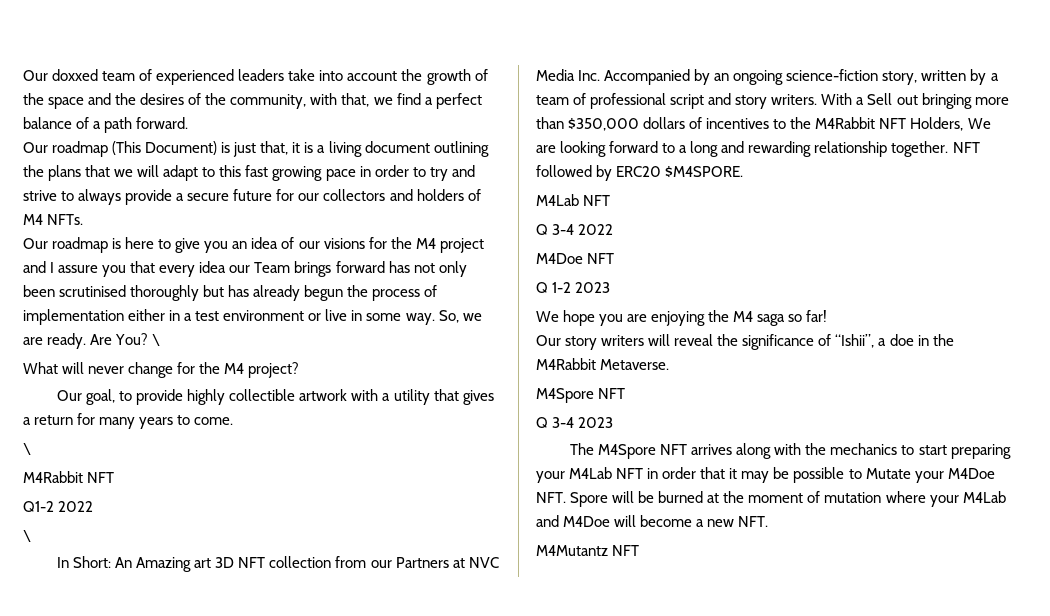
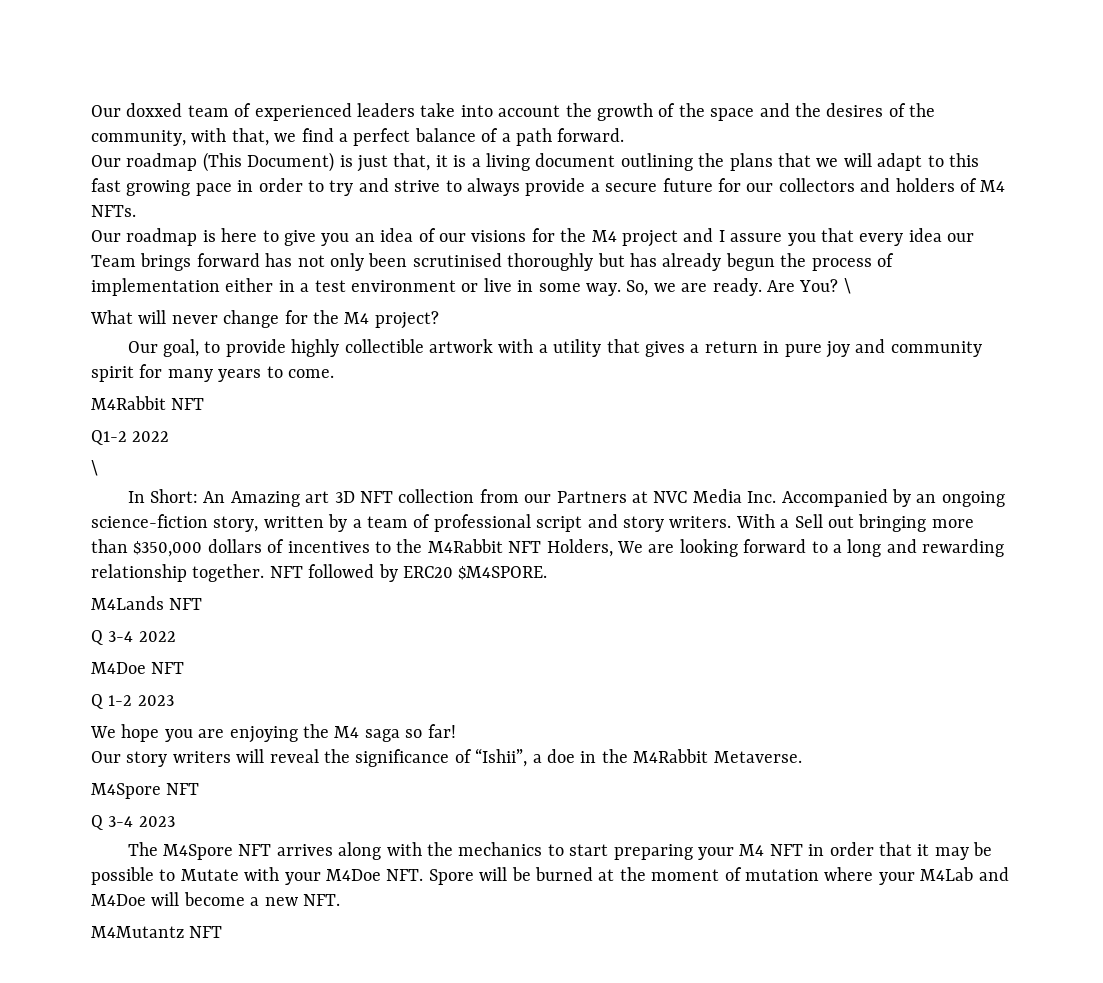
(74, 420) none -> [763,339,982,358] [91,366,134,382] in pure joy and community spirit
[23,443,31,455] // \ -> (334, 373) none
[536,194,579,206] M4Lab -> [91,596,164,610] M4Lands
[569,467,613,479] M4Lab -> [739,844,765,856] M4
(911, 473) none -> [244,867,280,881] with

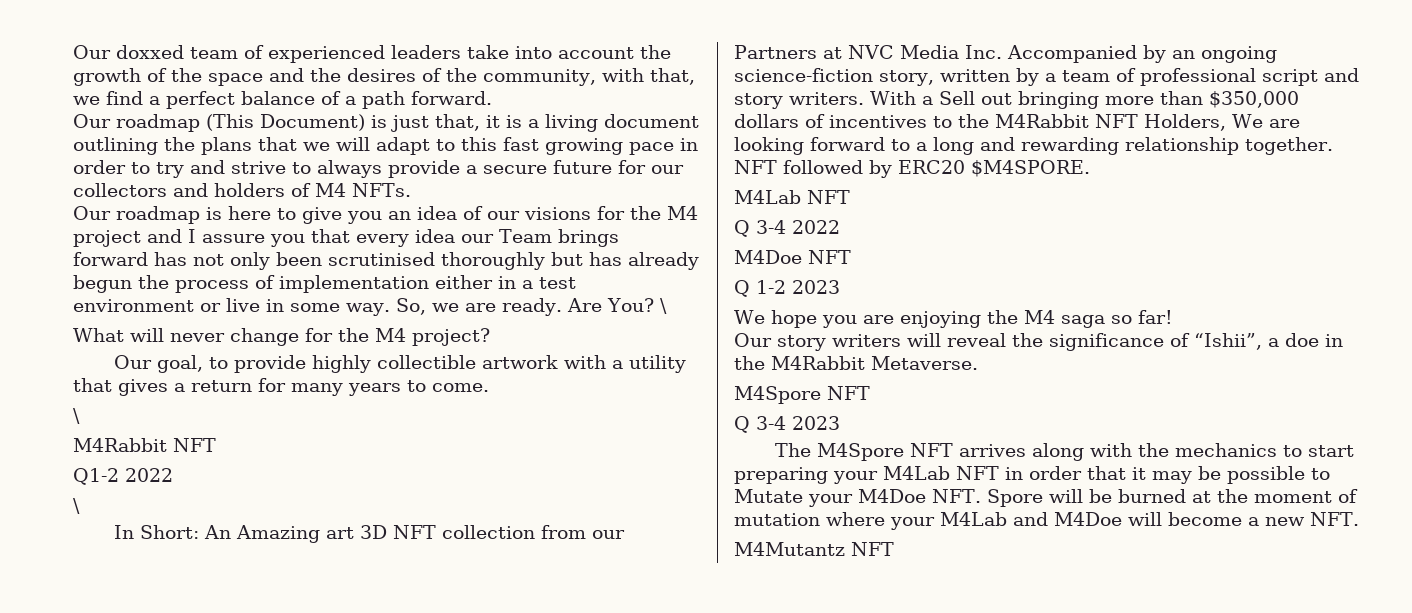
[763,339,982,358] [91,366,134,382] in pure joy and community spirit -> (252, 386) none
(334, 373) none -> [73,408,80,424] // \
[91,596,164,610] M4Lands -> [734,190,801,204] M4Lab
[739,844,765,856] M4 -> [883,466,950,480] M4Lab
[244,867,280,881] with -> (803, 496) none

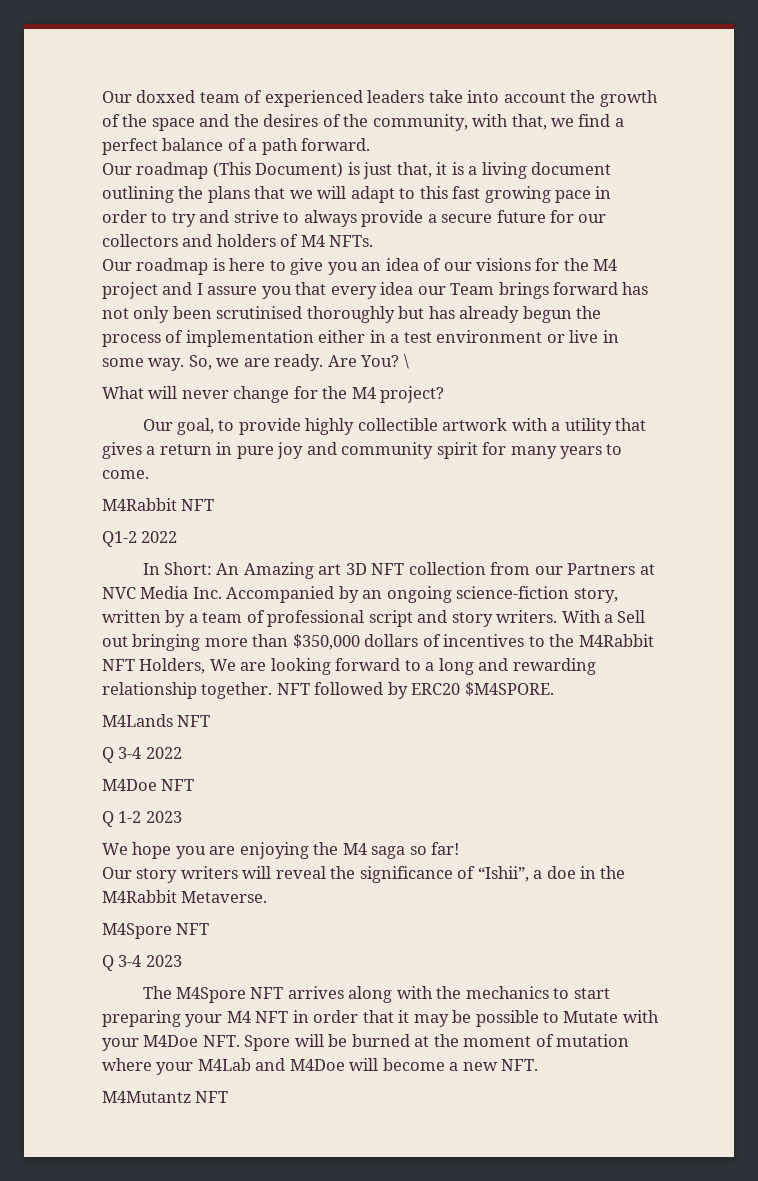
(252, 386) none -> [216,442,478,459] in pure joy and community spirit
[73,408,80,424] // \ -> (149, 474) none
[73,498,80,514] // \ -> (178, 537) none
[734,190,801,204] M4Lab -> [102,714,173,727] M4Lands
[883,466,950,480] M4Lab -> [226,1011,251,1023] M4
(803, 496) none -> [622,1010,659,1023] with

